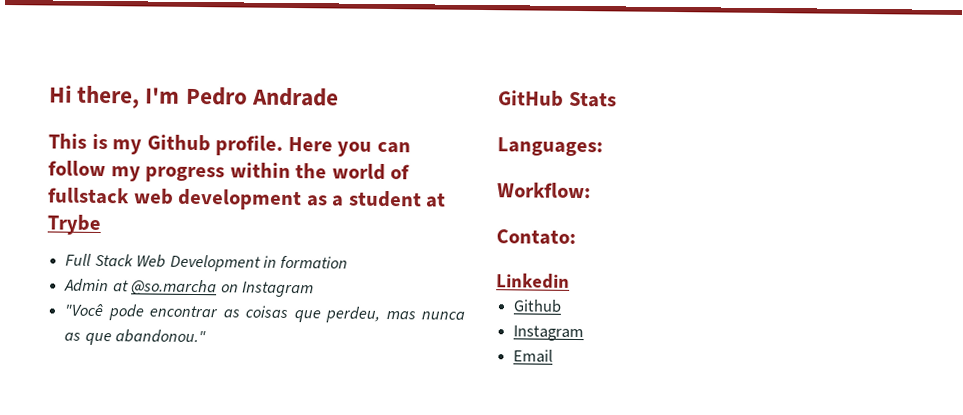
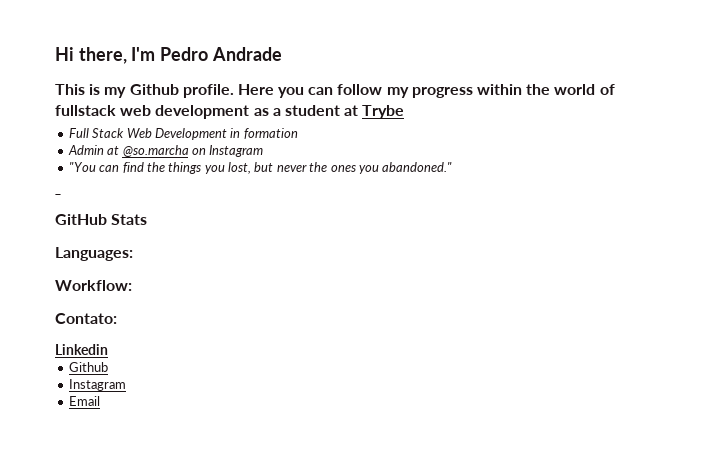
[64,303,466,323] [64,329,207,346] "Você pode encontrar as coisas que perdeu, mas nunca as que abandonou." -> [68,162,453,174] [55,193,61,195] "You can find the things you lost, but never the ones you abandoned." // _

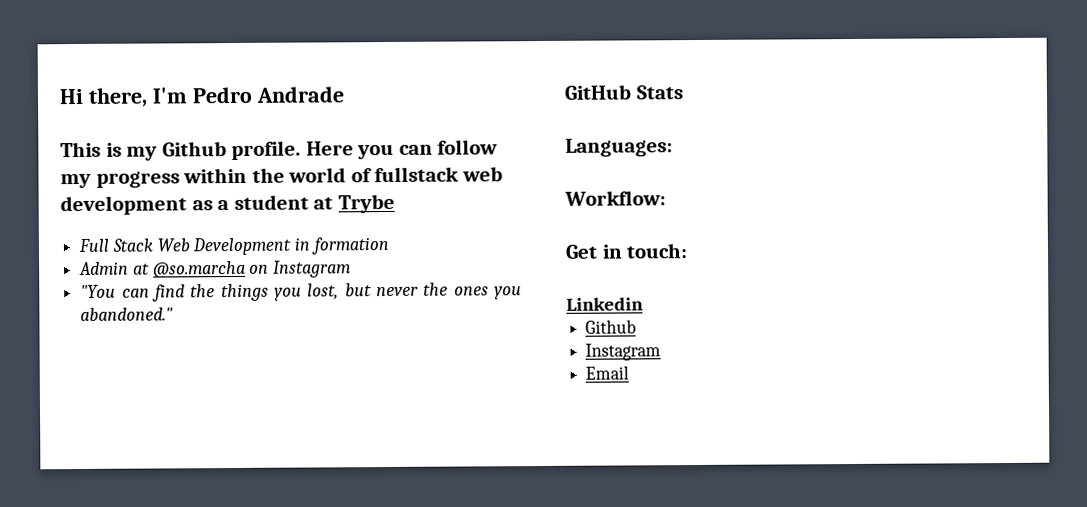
[55,193,61,195] // _ -> (174, 314) none
[55,313,117,324] Contato: -> [565,243,689,259] Get in touch:

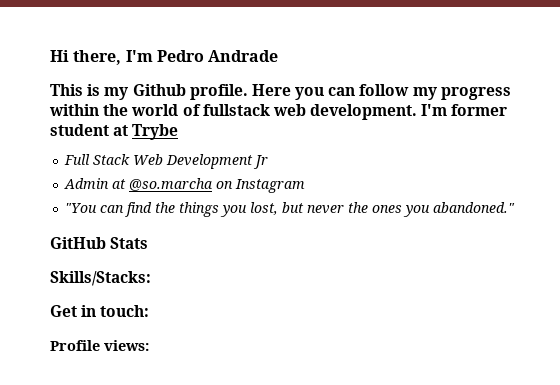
[60,195,230,216] development as a -> [310,104,508,120] development. I'm former
[294,236,389,255] in formation -> [253,155,269,169] Jr
[565,138,673,157] [564,190,666,206] Languages: // Workflow: -> [50,271,151,286] Skills/Stacks:
[566,297,644,311] [585,319,637,334] [585,343,662,361] [585,365,630,380] Linkedin // Github // Instagram // Email -> [50,340,149,351] Profile views:

